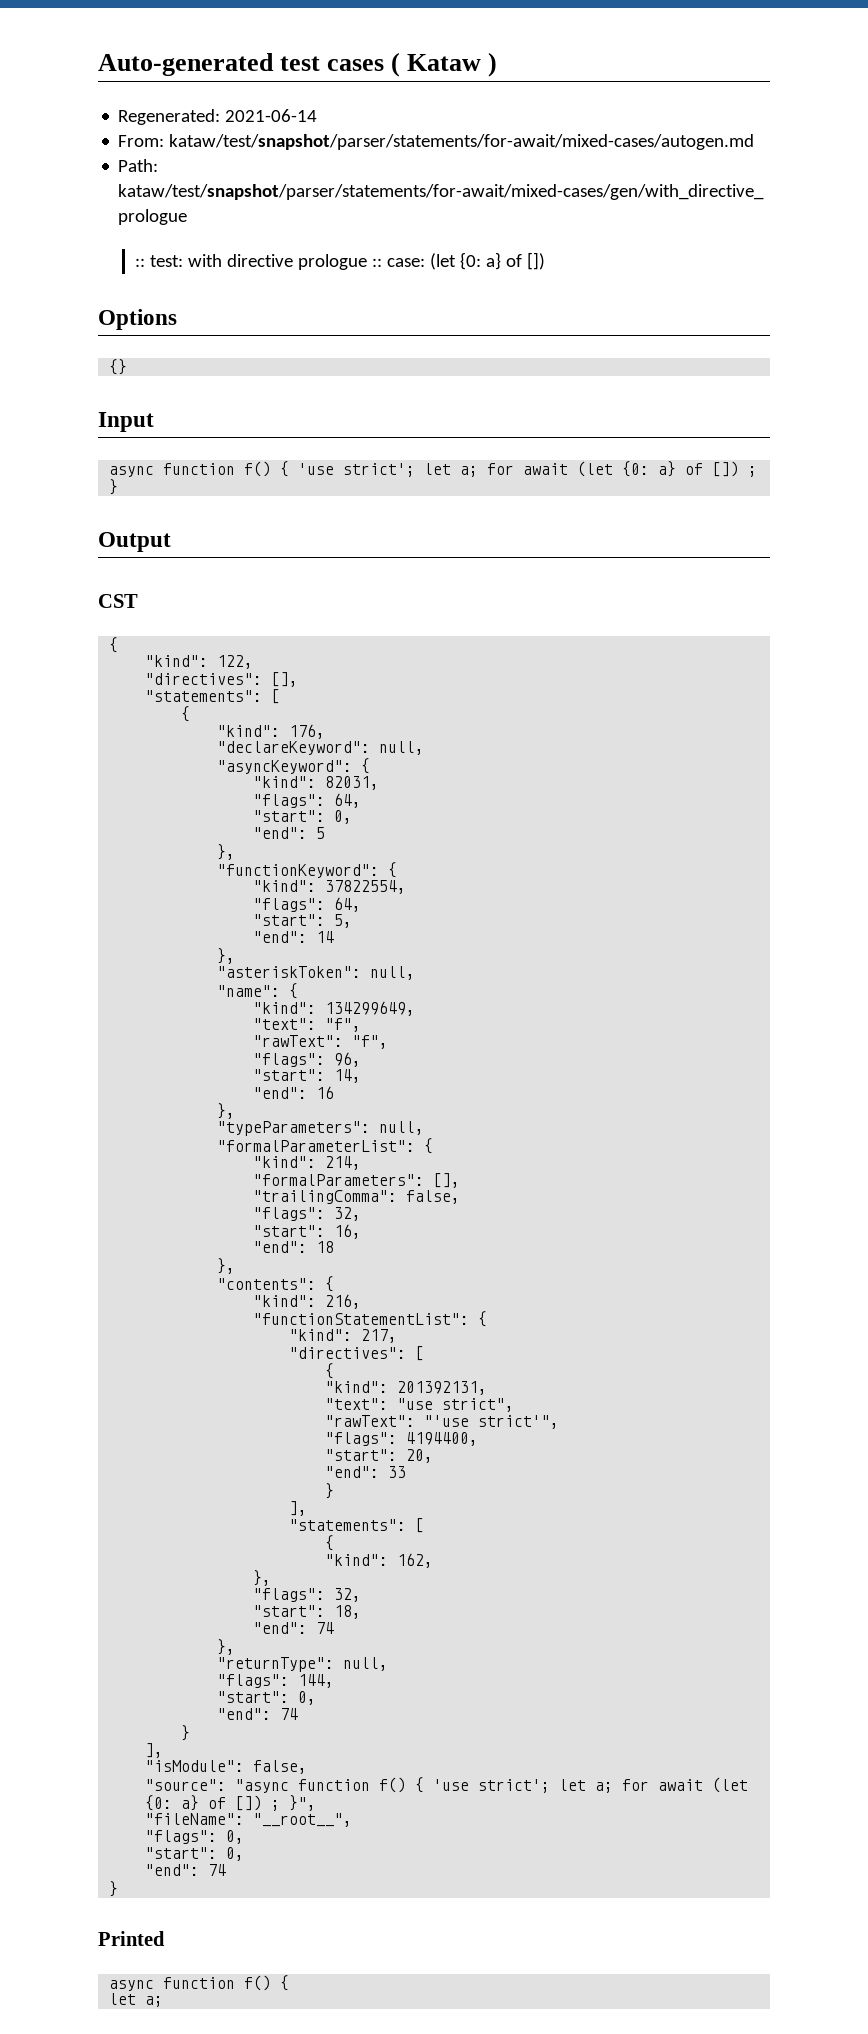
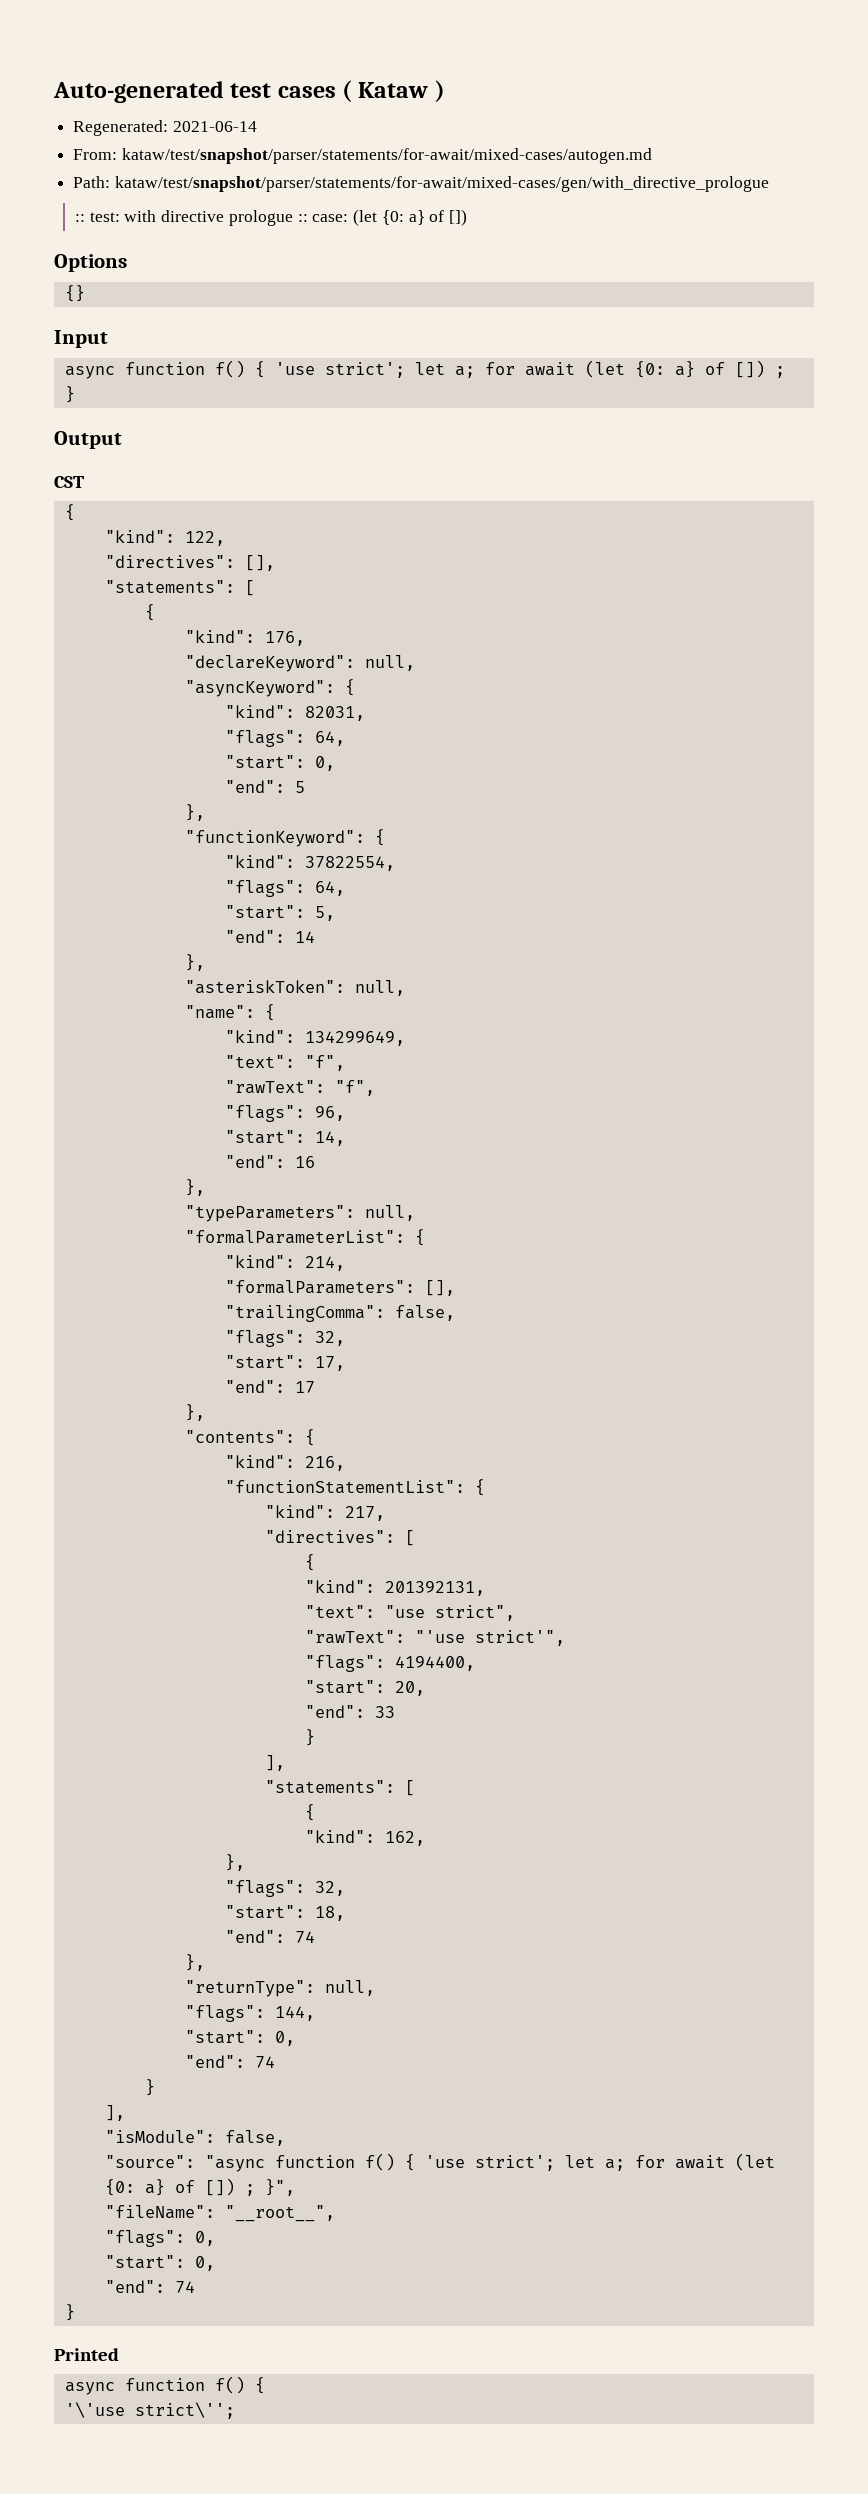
[334,1224,362,1239] [253,1241,335,1253] 16, // "end": 18 -> [314,1356,345,1371] [224,1380,315,1393] 17, // "end": 17
[109,1993,164,2007] let a; -> [64,2402,235,2419] '\'use strict\'';

